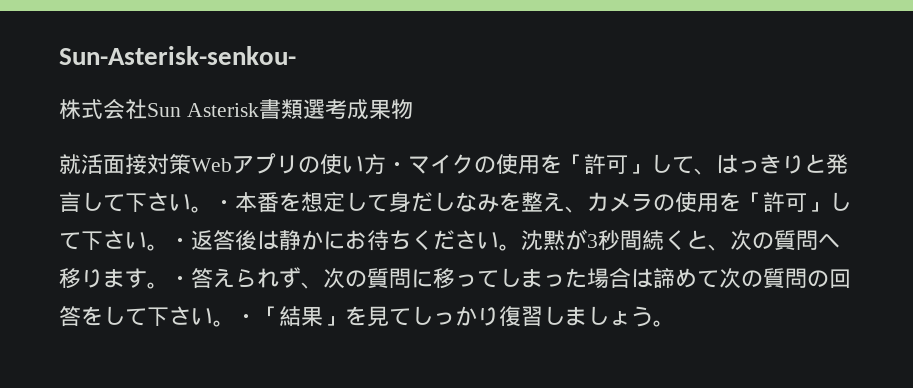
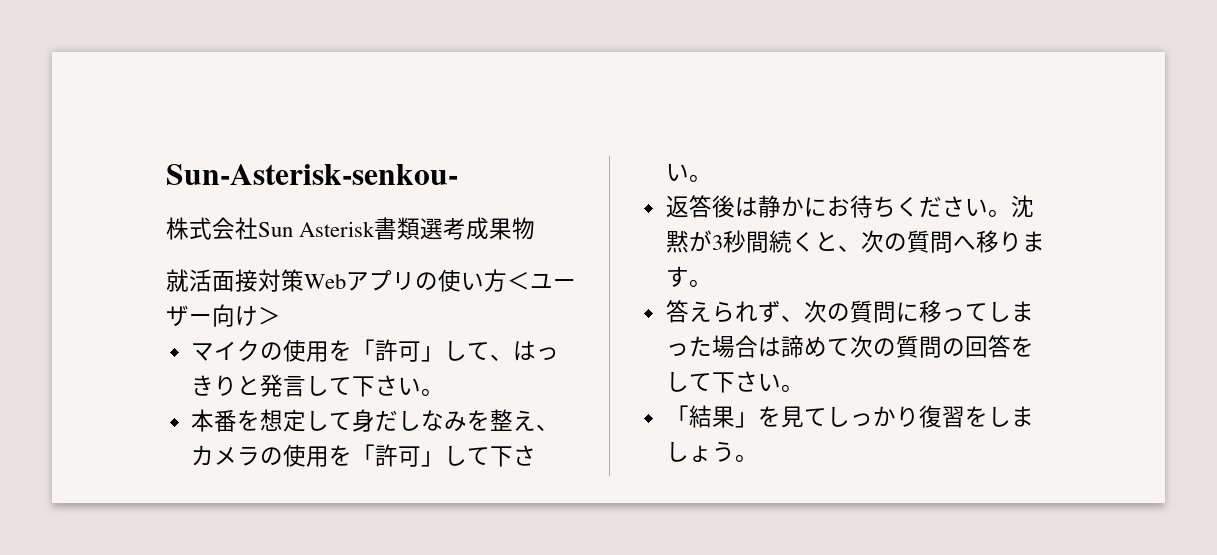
[386,162,408,172] ・ -> [507,272,576,290] [166,304,281,327] ＜ユーザー向け＞ //
[213,200,235,210] ・ -> (444, 392) //
[169,238,191,248] ・ -> (712, 178) //
[169,276,191,286] ・ -> (712, 283) //
[235,314,257,324] ・ -> (804, 388) //
(543, 316) none -> [964,406,988,427] を

